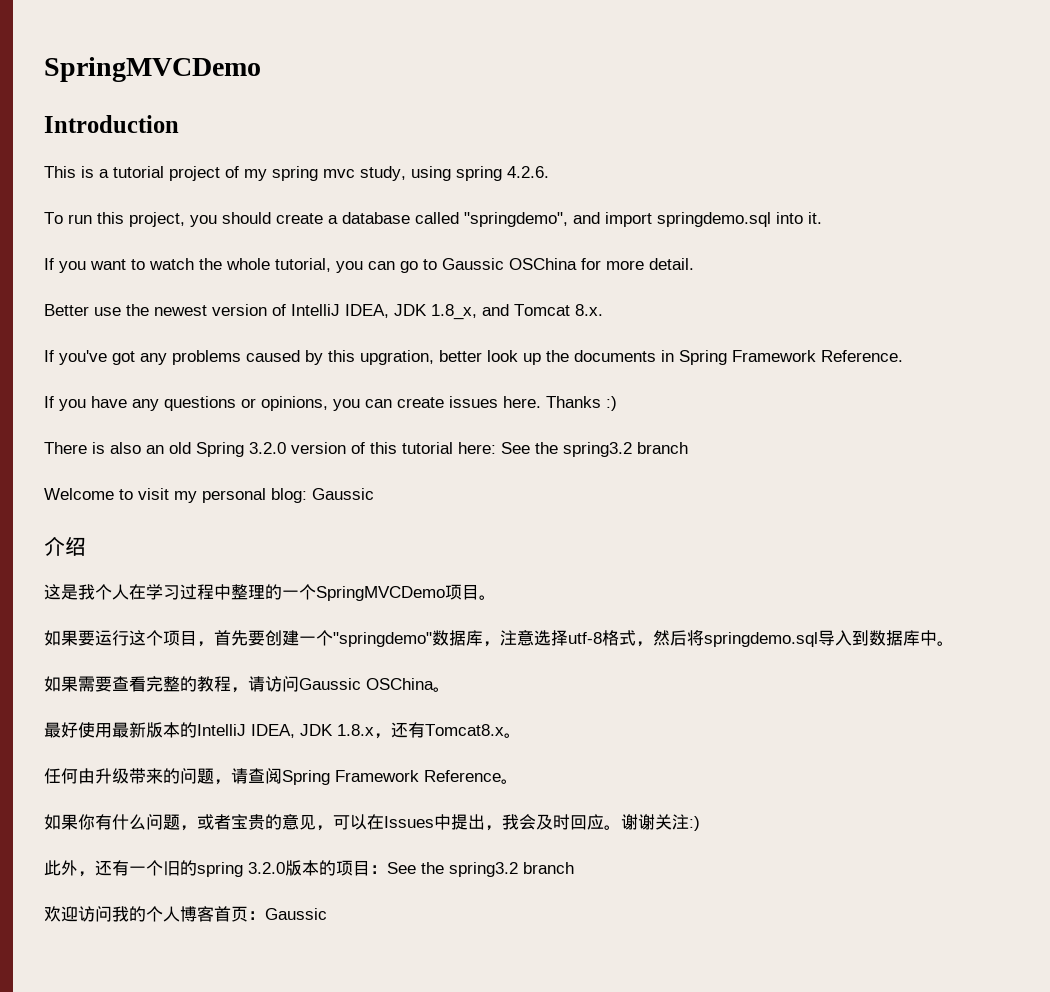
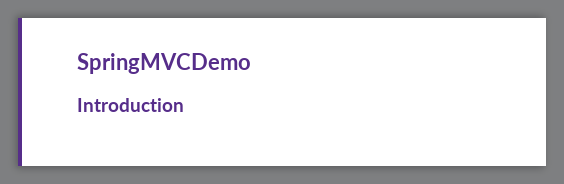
[44,166,549,181] [44,212,822,227] [44,258,694,273] [44,304,603,320] [44,350,903,365] [44,396,617,411] [44,442,688,457] [44,488,374,503] [44,537,86,556] [44,584,496,601] [44,630,954,647] [44,676,450,693] [44,722,521,739] [44,768,518,785] [44,814,700,831] [44,860,574,877] [44,906,327,922] // This is a tutorial project of my spring mvc study, using spring 4.2.6. // To run this project, you should create a database called "springdemo", and import springdemo.sql into it. // If you want to watch the whole tutorial, you can go to Gaussic OSChina for more detail. // Better use the newest version of IntelliJ IDEA, JDK 1.8_x, and Tomcat 8.x. // If you've got any problems caused by this upgration, better look up the documents in Spring Framework Reference. // If you have any questions or opinions, you can create issues here. Thanks :) // There is also an old Spring 3.2.0 version of this tutorial here: See the spring3.2 branch // Welcome to visit my personal blog: Gaussic // 介绍 // 这是我个人在学习过程中整理的一个SpringMVCDemo项目。 // 如果要运行这个项目，首先要创建一个"springdemo"数据库，注意选择utf-8格式，然后将springdemo.sql导入到数据库中。 // 如果需要查看完整的教程，请访问Gaussic OSChina。 // 最好使用最新版本的IntelliJ IDEA, JDK 1.8.x，还有Tomcat8.x。 // 任何由升级带来的问题，请查阅Spring Framework Reference。 // 如果你有什么问题，或者宝贵的意见，可以在Issues中提出，我会及时回应。谢谢关注:) // 此外，还有一个旧的spring 3.2.0版本的项目：See the spring3.2 branch // 欢迎访问我的个人博客首页：Gaussic -> (184, 105) none

